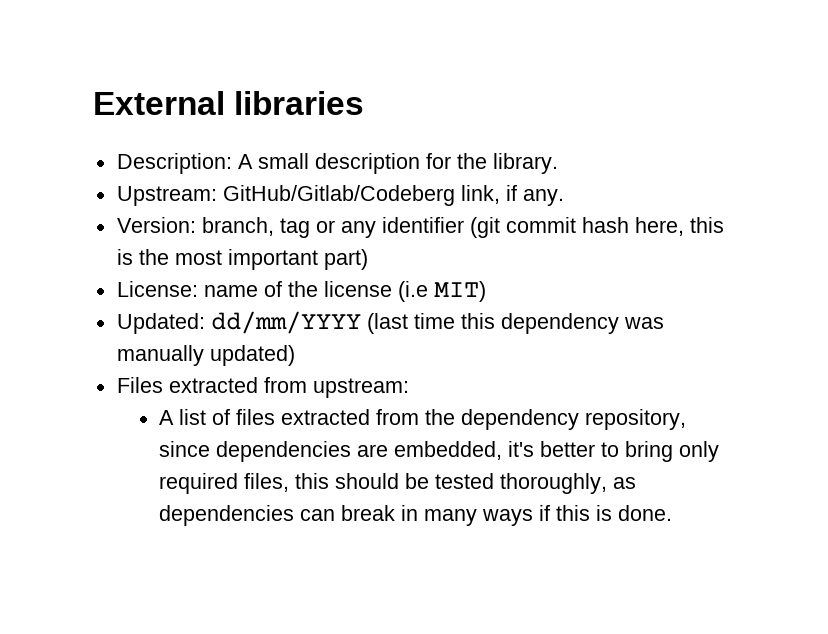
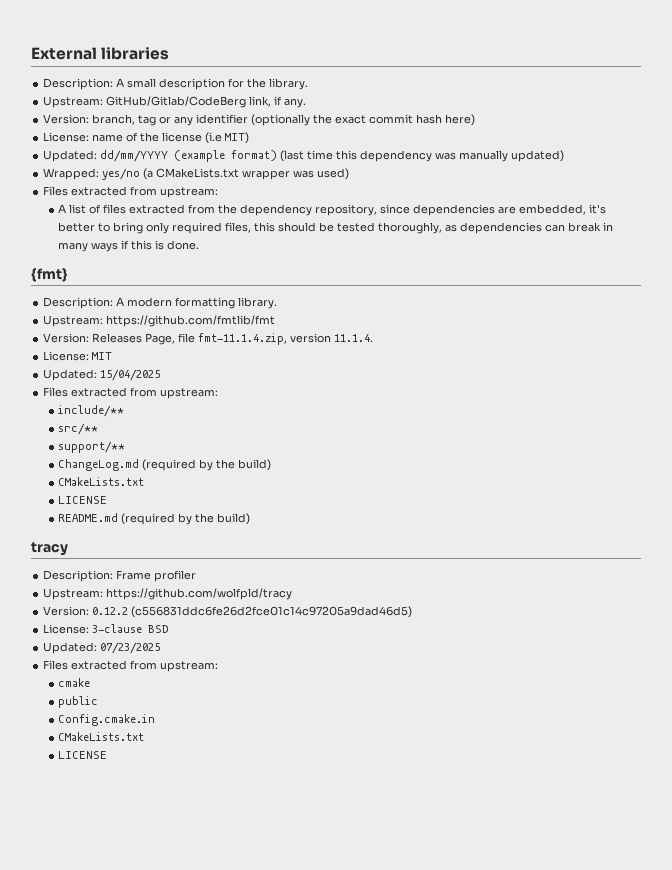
[222,185,455,206] GitHub/Gitlab/Codeberg -> [106,96,247,108] GitHub/Gitlab/CodeBerg
[469,217,724,238] [116,249,368,270] (git commit hash here, this is the most important part) -> [251,114,476,126] (optionally the exact commit hash here)
(361, 322) none -> [174,150,278,162] (example format)
(295, 355) none -> [43,168,350,180] // Wrapped: yes/no (a CMakeLists.txt wrapper was used)
(673, 513) none -> [31,268,68,282] [43,297,278,309] [43,315,276,327] [43,333,374,345] [43,351,113,361] [43,369,161,381] [43,387,219,399] [58,405,125,417] [58,423,99,435] [58,441,126,453] [58,459,272,471] [58,477,145,486] [58,496,108,504] [58,513,251,525] [31,542,68,556] [43,570,197,582] [43,588,293,600] [43,606,413,618] [43,624,170,634] [43,642,161,654] [43,660,219,672] [58,678,91,687] [58,696,99,708] [58,714,156,726] [58,732,145,741] [58,751,108,759] // {fmt} // Description: A modern formatting library. // Upstream: https://github.com/fmtlib/fmt // Version: Releases Page, file fmt-11.1.4.zip, version 11.1.4. // License: MIT // Updated: 15/04/2025 // Files extracted from upstream: // include/** // src/** // support/** // ChangeLog.md (required by the build) // CMakeLists.txt // LICENSE // README.md (required by the build) // tracy // Description: Frame profiler // Upstream: https://github.com/wolfpld/tracy // Version: 0.12.2 (c556831ddc6fe26d2fce01c14c97205a9dad46d5) // License: 3-clause BSD // Updated: 07/23/2025 // Files extracted from upstream: // cmake // public // Config.cmake.in // CMakeLists.txt // LICENSE

